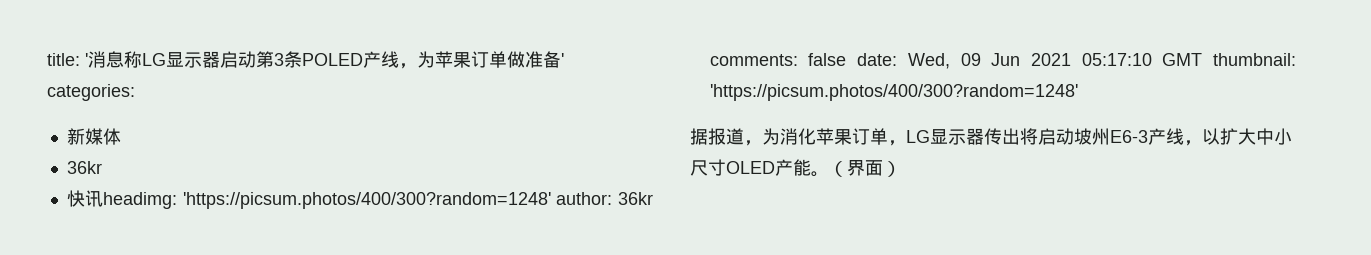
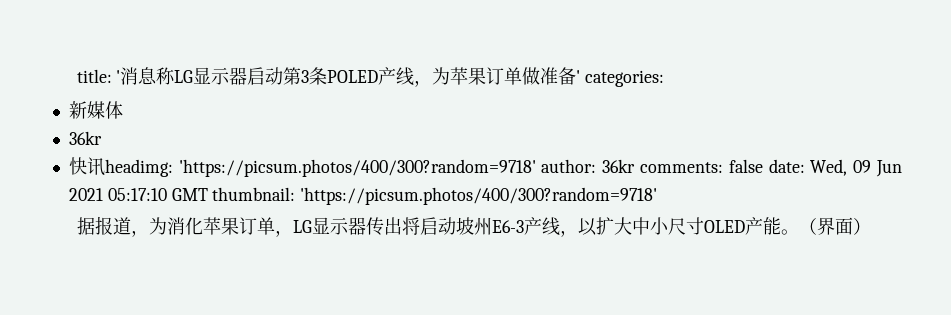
[182,192,551,209] 'https://picsum.photos/400/300?random=1248' -> [178,159,536,177] 'https://picsum.photos/400/300?random=9718'
[709,84,1078,101] 'https://picsum.photos/400/300?random=1248' -> [300,187,658,205] 'https://picsum.photos/400/300?random=9718'

